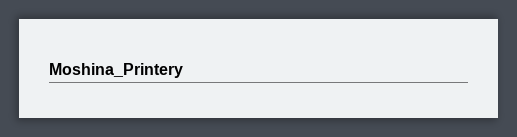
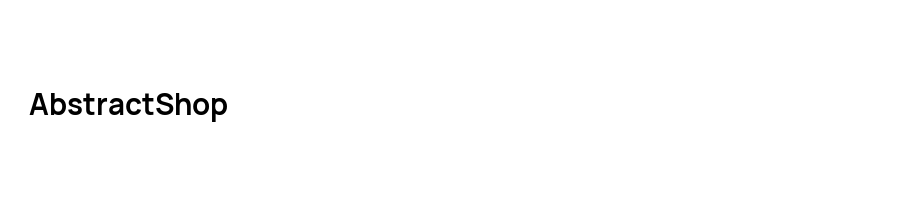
[49,63,183,78] Moshina_Printery -> [29,93,228,122] AbstractShop

